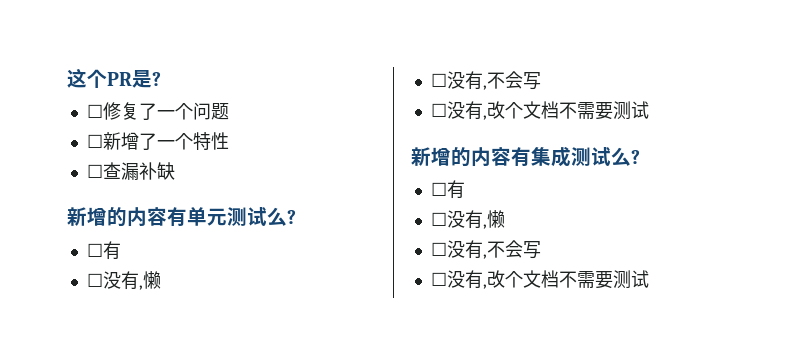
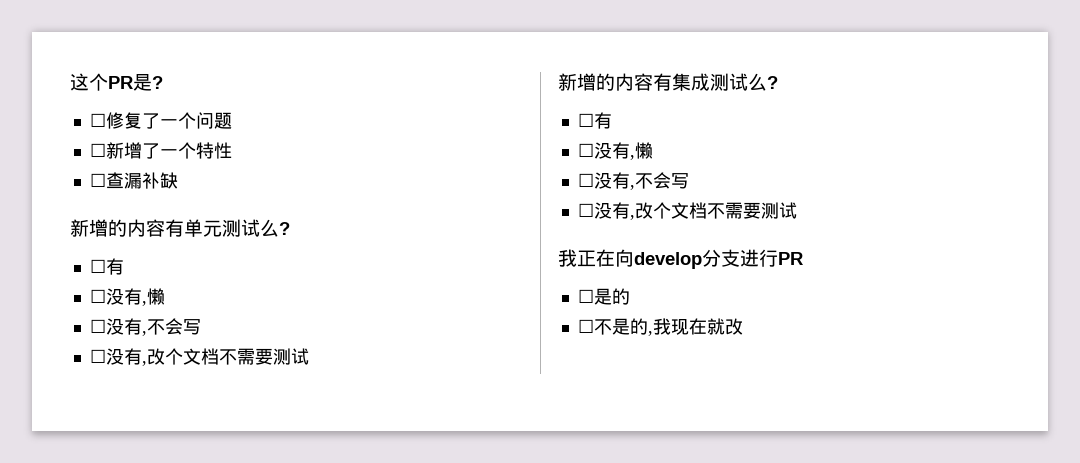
(649, 279) none -> [558,249,803,269] [577,288,630,305] [577,318,743,336] // 我正在向develop分支进行PR // ☐是的 // ☐不是的,我现在就改

